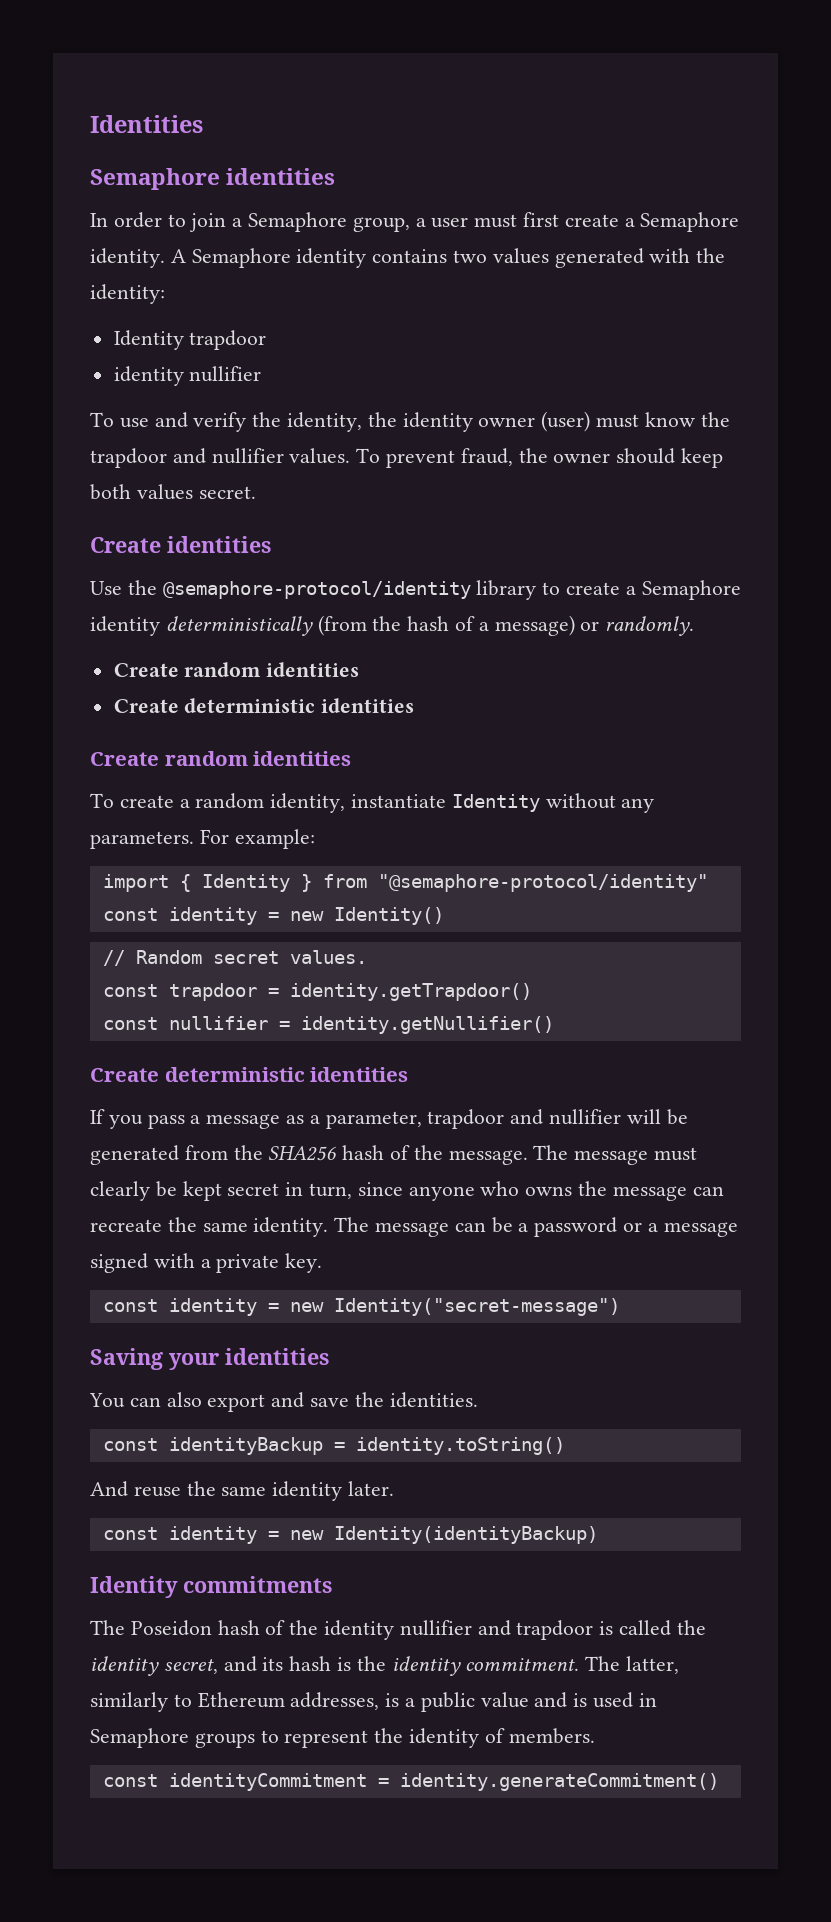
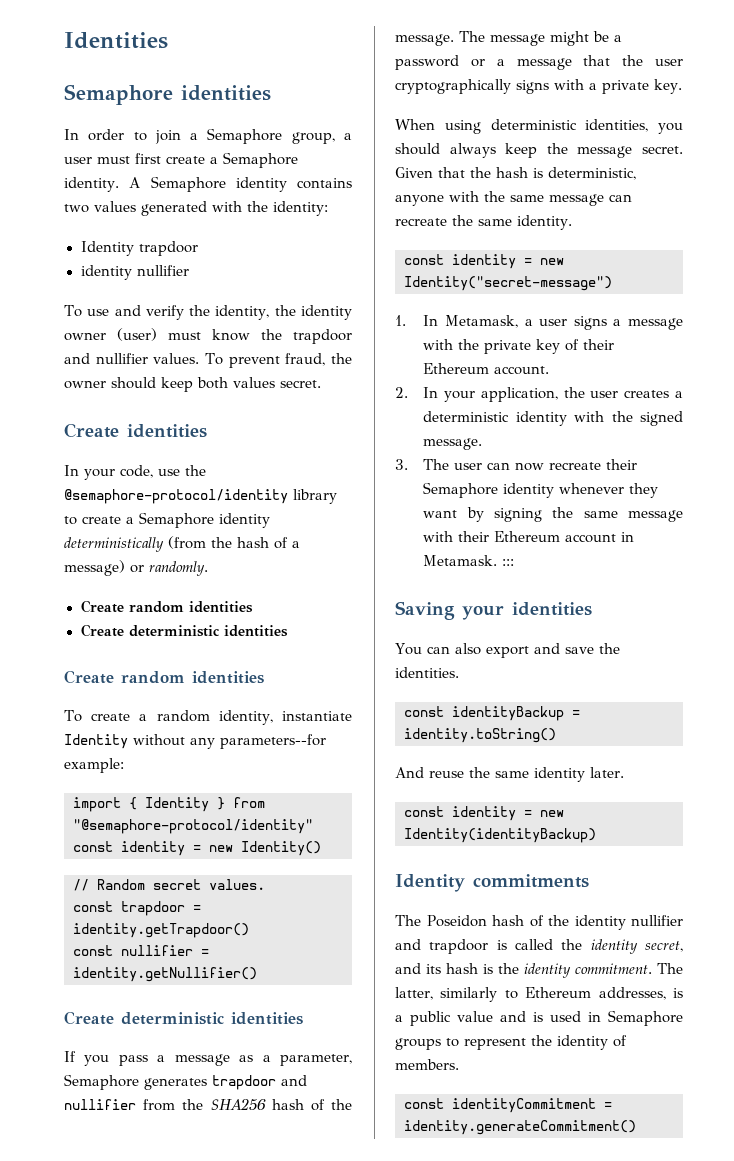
[90,581,122,595] Use -> [64,465,180,480] In your code, use
[90,829,229,849] parameters. For -> [220,734,326,749] parameters--for
[427,1109,688,1129] [90,1145,179,1165] trapdoor and nullifier will be generated -> [64,1074,307,1090] [64,1099,136,1110] Semaphore generates trapdoor and nullifier
[654,1147,698,1161] [90,1181,608,1201] must clearly be kept secret in turn, since anyone who owns the -> [550,31,622,46] [395,55,683,70] [395,79,682,94] [395,119,683,134] [395,143,683,158] [395,167,636,180] [395,191,544,206] might be a password or a message that the user cryptographically signs with a private key. // When using deterministic identities, you should always keep the message secret. Given that the hash is deterministic, anyone with the same
[334,1217,738,1237] [90,1253,323,1273] The message can be a password or a message signed with a private key. -> (572, 222) none
(620, 1307) none -> [395,315,683,330] [423,339,615,354] [423,363,550,375] [395,387,683,402] [423,411,683,426] [423,438,483,450] [395,459,638,471] [423,482,659,498] [423,507,683,522] [423,531,635,543] [423,555,515,566] // 1. In Metamask, a user signs a message with the private key of their Ethereum account. // 2. In your application, the user creates a deterministic identity with the signed message. // 3. The user can now recreate their Semaphore identity whenever they want by signing the same message with their Ethereum account in Metamask. :::

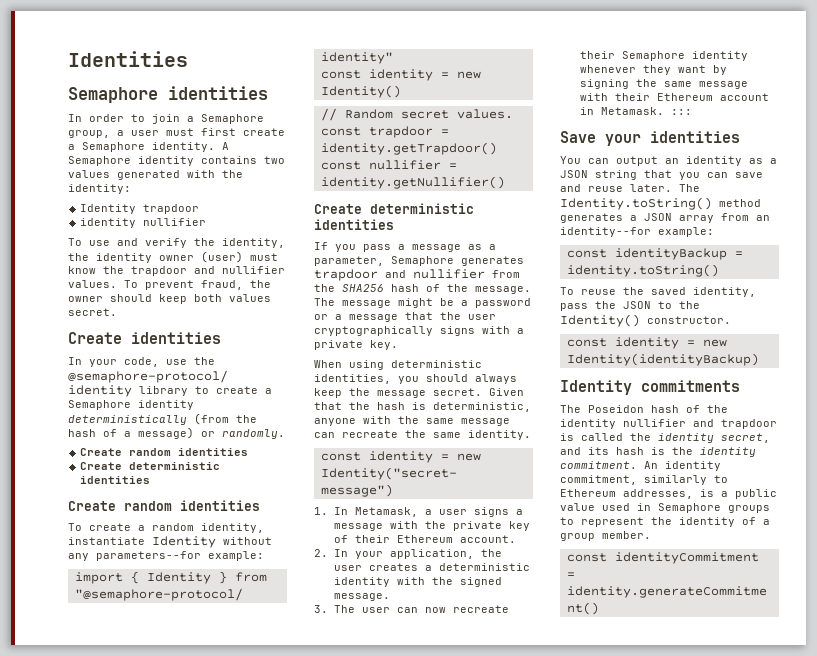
[395,601,455,620] Saving -> [560,131,596,143] Save
[454,643,620,658] [395,667,459,678] also export and save the identities. -> [616,156,777,166] [560,170,763,180] [560,184,700,192] [560,197,761,210] [560,213,770,223] [560,227,714,237] output an identity as a JSON string that you can save and reuse later. The Identity.toString() method generates a JSON array from an identity--for example:
[395,767,424,778] And -> [560,287,574,295] To
[495,767,624,782] same identity later. -> [651,287,756,297] [560,301,700,311] [560,314,731,327] saved identity, pass the JSON to the Identity() constructor.
[657,963,683,974] [395,987,433,1000] The latter, -> [644,461,721,471] [560,475,637,485] An identity commitment,
[500,1011,543,1022] and is -> (595, 507) none
[395,1059,459,1070] members. -> [763,519,770,525] [560,531,651,541] a group member.

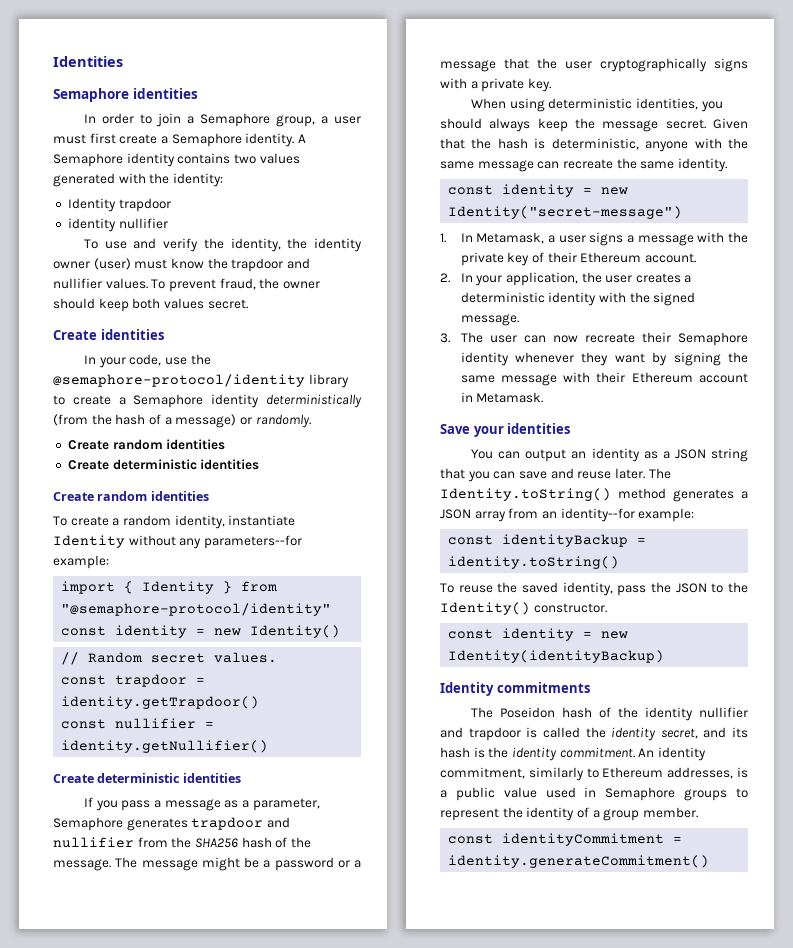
[670,109,692,115] ::: -> (544, 397) none

